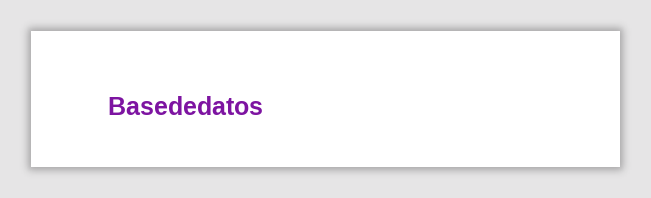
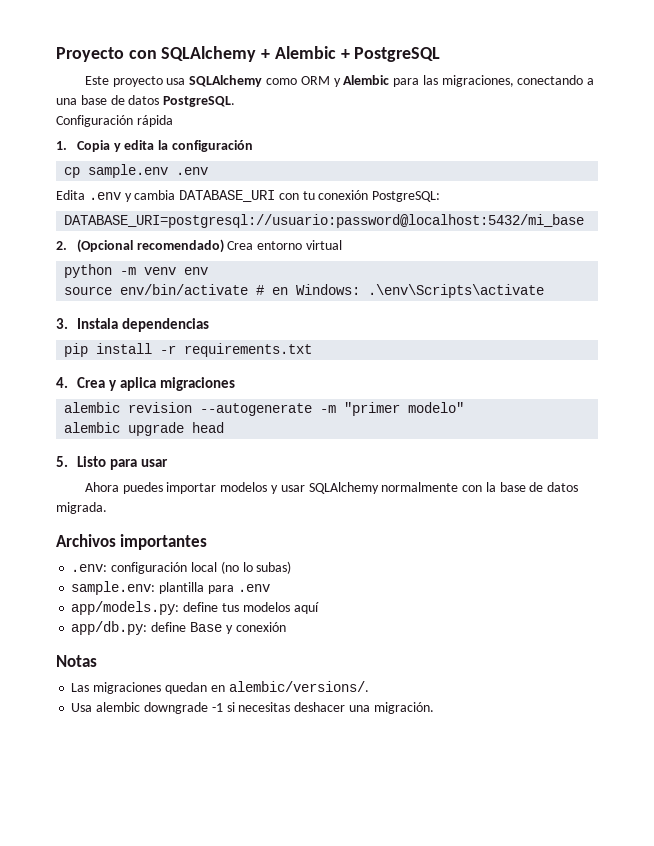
[108,96,263,115] Basededatos -> [56,46,441,62] [84,75,595,87] [56,95,236,107] [56,115,173,127] [56,140,253,152] [64,164,209,178] [56,190,441,202] [64,214,585,228] [56,239,342,253] [64,264,209,278] [64,284,545,298] [56,318,209,332] [64,343,313,357] [56,377,235,391] [64,402,465,416] [64,422,225,436] [56,456,168,470] [84,482,579,494] [56,502,107,514] [56,534,208,550] [71,561,292,574] [71,581,270,595] [71,601,319,615] [71,621,286,635] [56,655,97,667] [71,681,369,694] [71,702,434,714] Proyecto con SQLAlchemy + Alembic + PostgreSQL // Este proyecto usa SQLAlchemy como ORM y Alembic para las migraciones, conectando a una base de datos PostgreSQL. // Configuración rápida // 1. Copia y edita la configuración // cp sample.env .env // Edita .env y cambia DATABASE_URI con tu conexión PostgreSQL: // DATABASE_URI=postgresql://usuario:password@localhost:5432/mi_base // 2. (Opcional recomendado) Crea entorno virtual // python -m venv env // source env/bin/activate # en Windows: .\env\Scripts\activate // 3. Instala dependencias // pip install -r requirements.txt // 4. Crea y aplica migraciones // alembic revision --autogenerate -m "primer modelo" // alembic upgrade head // 5. Listo para usar // Ahora puedes importar modelos y usar SQLAlchemy normalmente con la base de datos migrada. // Archivos importantes // .env: configuración local (no lo subas) // sample.env: plantilla para .env // app/models.py: define tus modelos aquí // app/db.py: define Base y conexión // Notas // Las migraciones quedan en alembic/versions/. // Usa alembic downgrade -1 si necesitas deshacer una migración.

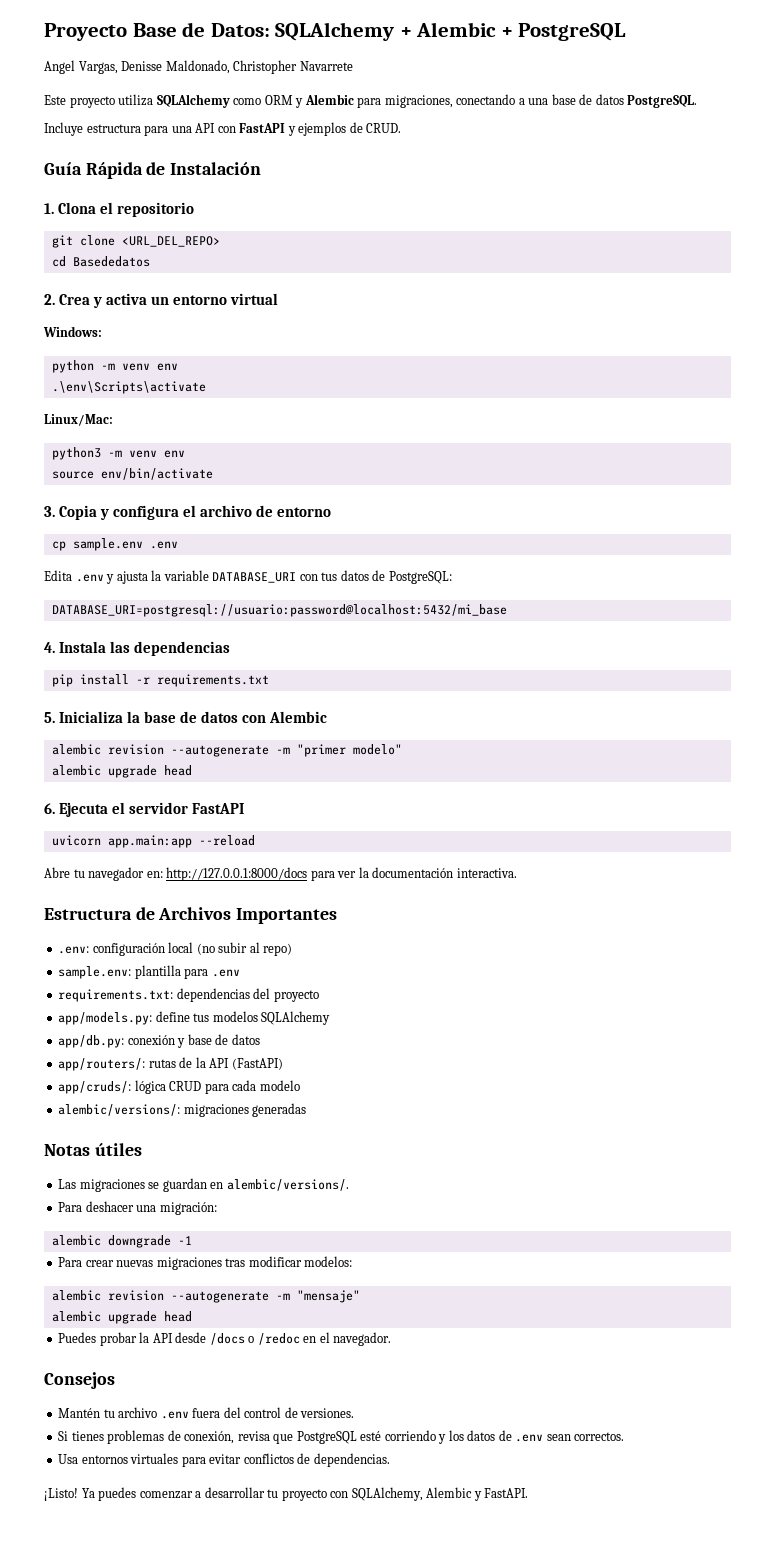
[128,50,157,59] con -> [132,22,270,37] Base de Datos:
(441, 54) none -> [44,60,353,74] // Angel Vargas, Denisse Maldonado, Christopher Navarrete
[166,78,186,85] usa -> [118,94,154,106] utiliza
[422,75,438,85] las -> (382, 102) none
[56,115,173,127] [56,140,253,152] Configuración rápida // 1. Copia y edita la configuración -> [44,122,402,136] [44,162,262,179] [44,202,195,217] [51,235,220,248] [51,256,150,267] [44,293,279,308] [43,326,102,337] [51,360,178,373] [51,381,206,394] [44,414,113,426] [51,447,185,460] [51,468,213,480] [44,505,332,520] Incluye estructura para una API con FastAPI y ejemplos de CRUD. // Guía Rápida de Instalación // 1. Clona el repositorio // git clone <URL_DEL_REPO> // cd Basededatos // 2. Crea y activa un entorno virtual // Windows: // python -m venv env // .\env\Scripts\activate // Linux/Mac: // python3 -m venv env // source env/bin/activate // 3. Copia y configura el archivo de entorno
[134,190,441,202] [64,214,585,228] [56,239,342,253] [64,264,209,278] [64,284,545,298] [56,318,118,329] cambia DATABASE_URI con tu conexión PostgreSQL: // DATABASE_URI=postgresql://usuario:password@localhost:5432/mi_base // 2. (Opcional recomendado) Crea entorno virtual // python -m venv env // source env/bin/activate # en Windows: .\env\Scripts\activate // 3. Instala -> [116,570,452,584] [51,604,507,617] [44,641,131,653] ajusta la variable DATABASE_URI con tus datos de PostgreSQL: // DATABASE_URI=postgresql://usuario:password@localhost:5432/mi_base // 4. Instala las
[56,377,235,391] 4. Crea y aplica migraciones -> [44,711,328,723] 5. Inicializa la base de datos con Alembic
[56,456,168,470] [84,482,579,494] [56,502,107,514] [56,534,208,550] 5. Listo para usar // Ahora puedes importar modelos y usar SQLAlchemy normalmente con la base de datos migrada. // Archivos importantes -> [44,802,245,817] [51,835,255,848] [44,867,517,881] [44,907,338,924] 6. Ejecuta el servidor FastAPI // uvicorn app.main:app --reload // Abre tu navegador en: http://127.0.0.1:8000/docs para ver la documentación interactiva. // Estructura de Archivos Importantes
[242,561,292,574] lo subas) -> [218,942,293,956] subir al repo)
(270, 588) none -> [58,988,319,1002] // requirements.txt: dependencias del proyecto
[293,602,319,614] aquí -> [261,1011,331,1025] SQLAlchemy
[151,622,286,634] define Base y conexión -> [127,1034,260,1048] [58,1057,283,1071] [58,1080,300,1094] [58,1103,307,1117] conexión y base de datos // app/routers/: rutas de la API (FastAPI) // app/cruds/: lógica CRUD para cada modelo // alembic/versions/: migraciones generadas
(97, 661) none -> [94,1143,142,1156] útiles
[164,682,207,694] quedan -> [148,1178,207,1192] se guardan
[71,703,93,712] Usa -> [58,1201,217,1215] Para deshacer una migración: //
[226,702,434,714] si necesitas deshacer una migración. -> [58,1256,353,1270] [51,1290,360,1303] [51,1311,192,1324] [58,1332,392,1346] [44,1372,115,1389] [58,1407,355,1419] [58,1430,625,1444] [58,1453,390,1467] [44,1487,529,1501] // Para crear nuevas migraciones tras modificar modelos: // alembic revision --autogenerate -m "mensaje" // alembic upgrade head // Puedes probar la API desde /docs o /redoc en el navegador. // Consejos // Mantén tu archivo .env fuera del control de versiones. // Si tienes problemas de conexión, revisa que PostgreSQL esté corriendo y los datos de .env sean correctos. // Usa entornos virtuales para evitar conflictos de dependencias. // ¡Listo! Ya puedes comenzar a desarrollar tu proyecto con SQLAlchemy, Alembic y FastAPI.

